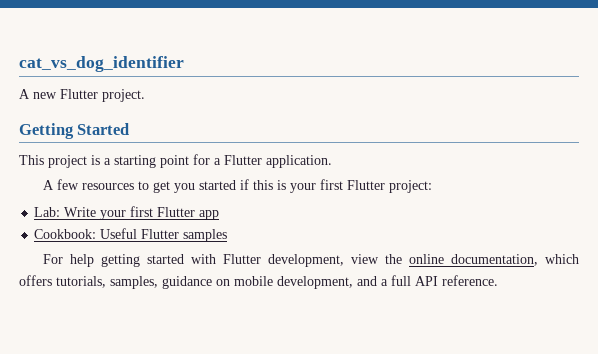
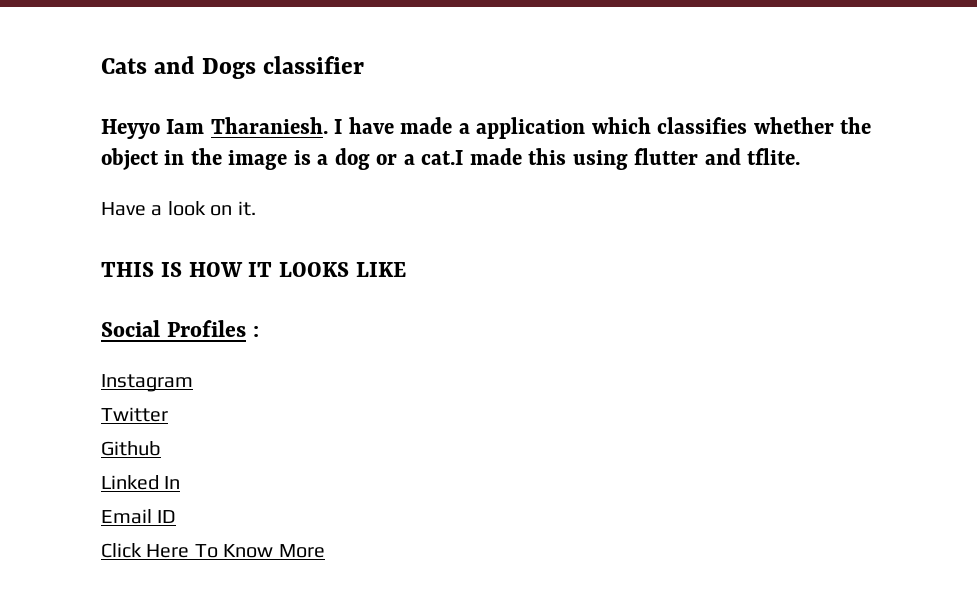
[19,56,184,72] [19,89,145,102] [19,123,130,139] [19,154,332,168] [42,179,432,193] [34,206,220,220] [34,228,228,242] [42,254,579,267] [19,275,498,289] cat_vs_dog_identifier // A new Flutter project. // Getting Started // This project is a starting point for a Flutter application. // A few resources to get you started if this is your first Flutter project: // Lab: Write your first Flutter app // Cookbook: Useful Flutter samples // For help getting started with Flutter development, view the online documentation, which offers tutorials, samples, guidance on mobile development, and a full API reference. -> [101,56,365,79] [101,117,872,139] [101,148,801,170] [101,201,256,216] [101,262,406,277] [101,320,259,337] [101,374,193,392] [101,407,168,422] [101,441,161,456] [101,475,181,490] [101,509,177,524] [101,543,325,558] Cats and Dogs classifier // Heyyo Iam Tharaniesh. I have made a application which classifies whether the object in the image is a dog or a cat.I made this using flutter and tflite. // Have a look on it. // THIS IS HOW IT LOOKS LIKE // Social Profiles : // Instagram // Twitter // Github // Linked In // Email ID // Click Here To Know More

